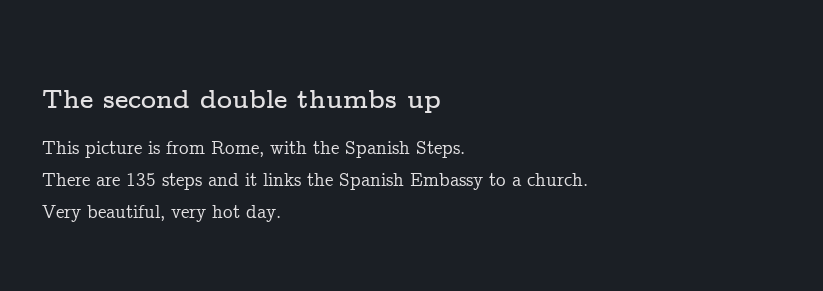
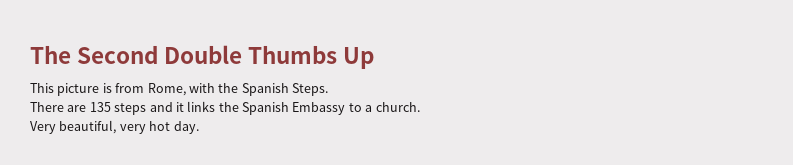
[103,90,441,113] second double thumbs up -> [77,45,375,69] Second Double Thumbs Up

